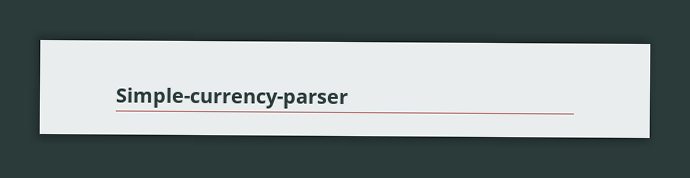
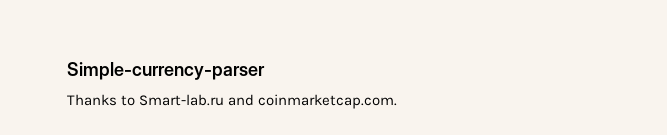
(348, 98) none -> [67,94,398,109] // Thanks to Smart-lab.ru and coinmarketcap.com.

